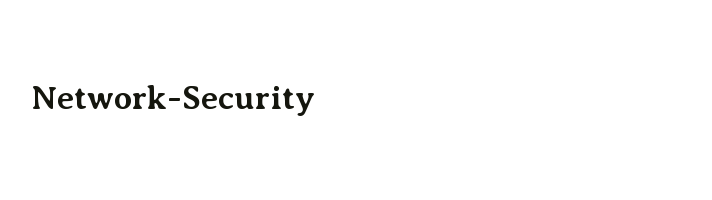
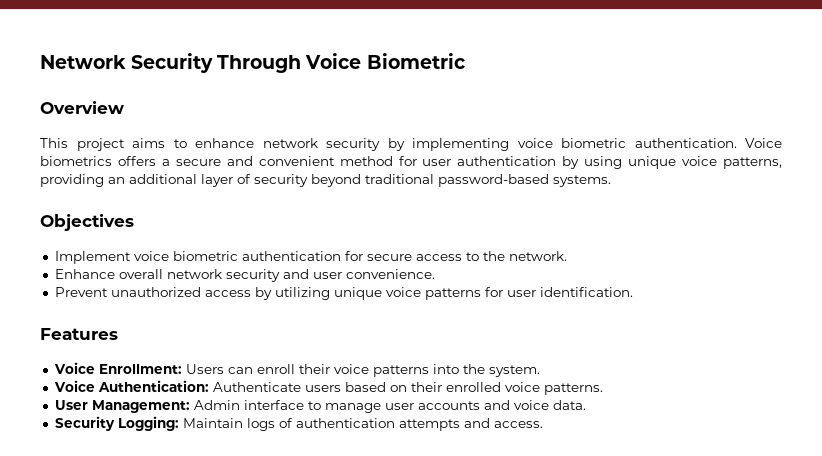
[31,85,315,116] Network-Security -> [40,53,465,73] [40,101,124,114] [40,138,782,151] [40,156,783,169] [40,174,611,187] [40,214,134,231] [54,251,567,264] [54,269,435,282] [54,287,633,300] [40,328,118,340] [53,362,540,377] [53,380,603,395] [54,400,586,413] [54,416,543,431] Network Security Through Voice Biometric // Overview // This project aims to enhance network security by implementing voice biometric authentication. Voice biometrics offers a secure and convenient method for user authentication by using unique voice patterns, providing an additional layer of security beyond traditional password-based systems. // Objectives // Implement voice biometric authentication for secure access to the network. // Enhance overall network security and user convenience. // Prevent unauthorized access by utilizing unique voice patterns for user identification. // Features // Voice Enrollment: Users can enroll their voice patterns into the system. // Voice Authentication: Authenticate users based on their enrolled voice patterns. // User Management: Admin interface to manage user accounts and voice data. // Security Logging: Maintain logs of authentication attempts and access.

